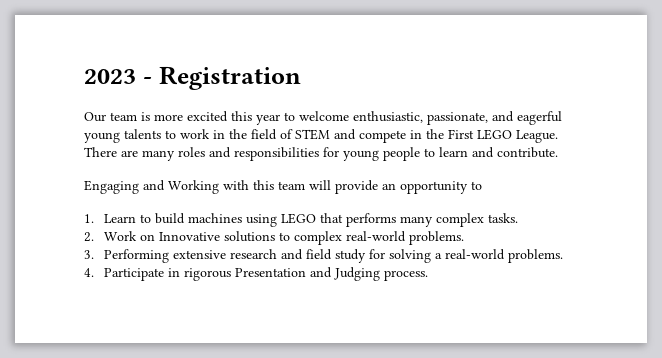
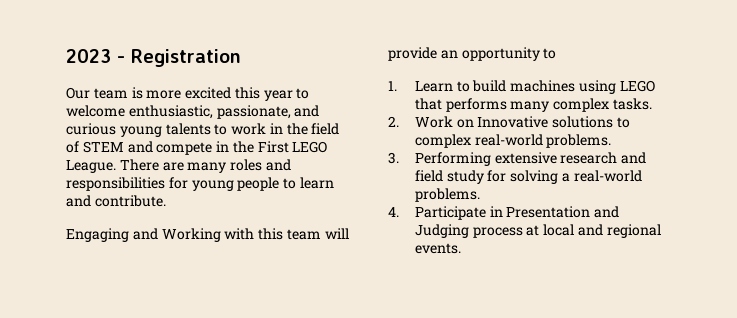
[517,111,562,125] eagerful -> [66,123,116,135] curious
[184,268,232,281] rigorous -> (503, 211) none
[384,270,429,281] process. -> [472,224,661,238] [414,243,461,254] process at local and regional events.

